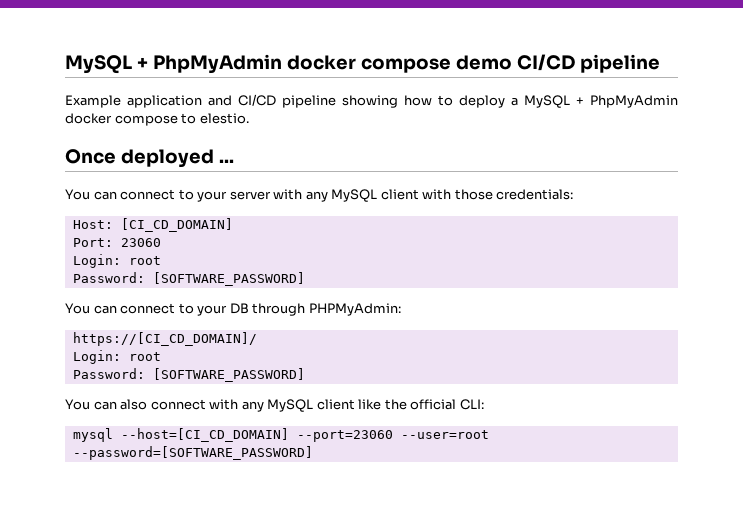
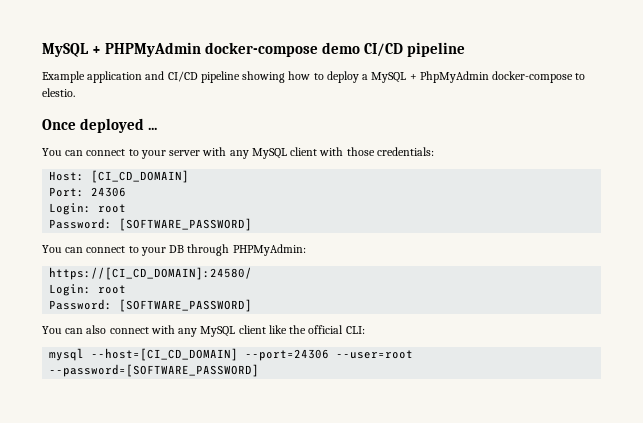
[65,54,451,74] MySQL + PhpMyAdmin docker compose -> [42,42,319,57] MySQL + PHPMyAdmin docker-compose
[65,113,178,126] docker compose -> [492,71,574,83] docker-compose
[120,238,161,247] 23060 -> [91,187,127,197] 24306
[72,332,257,346] https://[CI_CD_DOMAIN]/ -> [49,267,253,280] https://[CI_CD_DOMAIN]:24580/
[296,430,393,442] --port=23060 -> [245,349,330,361] --port=24306

